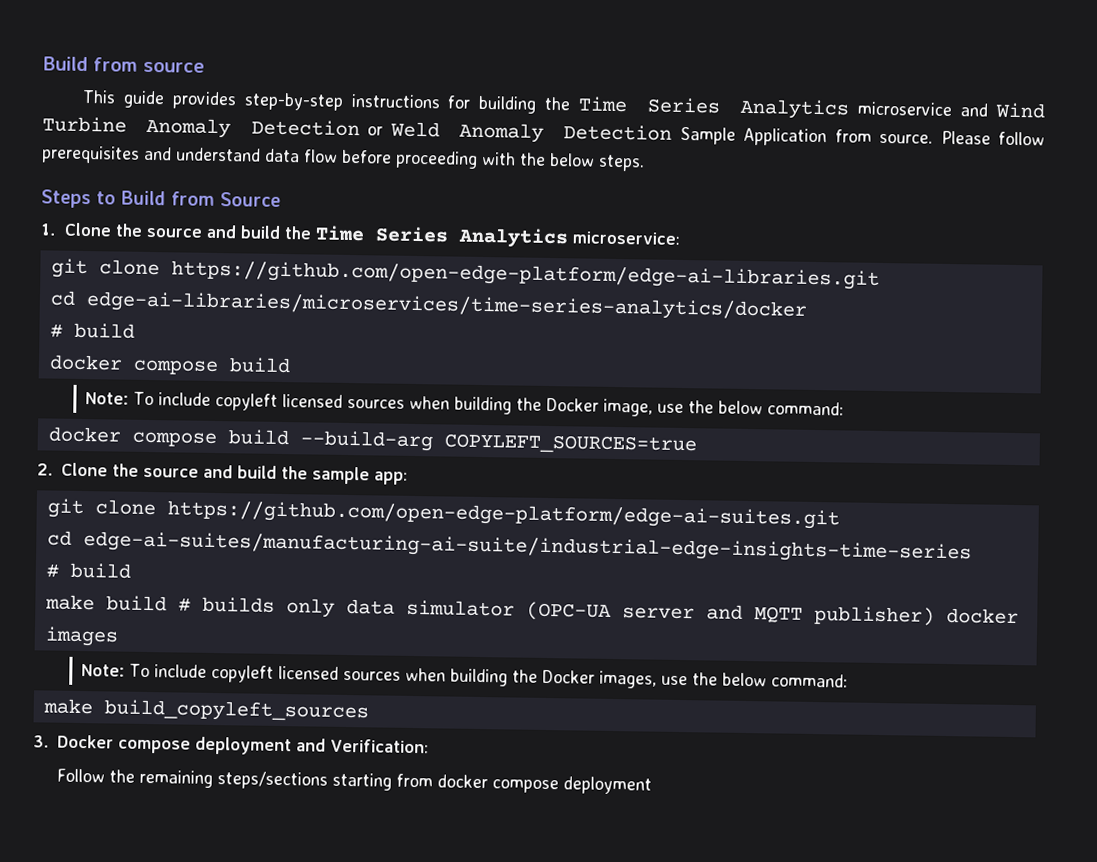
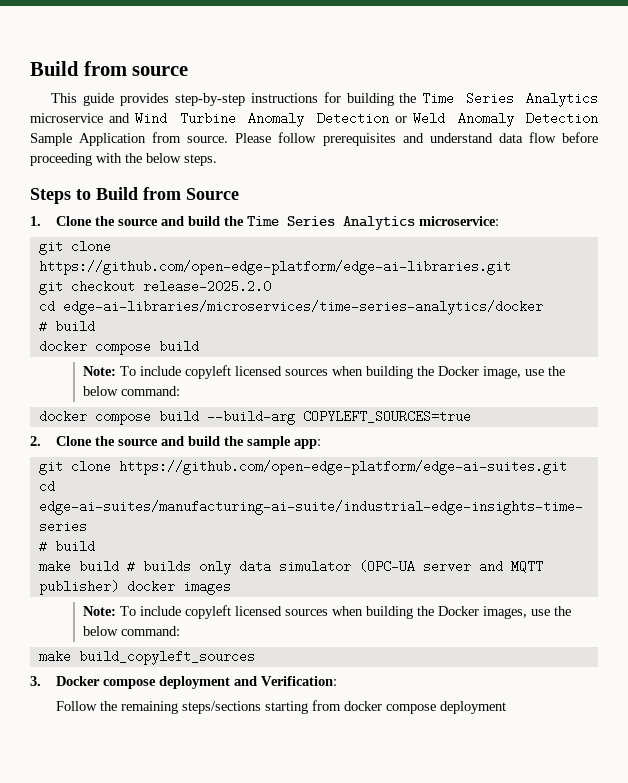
(880, 275) none -> [38,280,271,295] // git checkout release-2025.2.0

